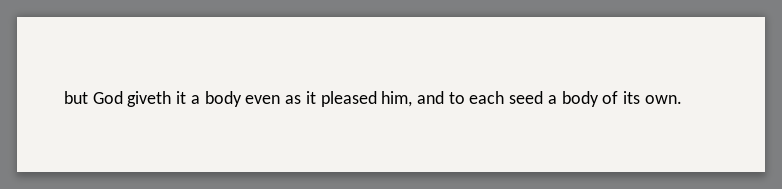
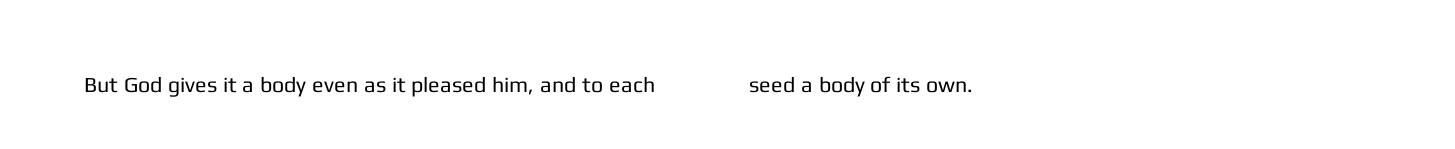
[64,91,172,107] but God giveth -> [84,76,217,97] But God gives

